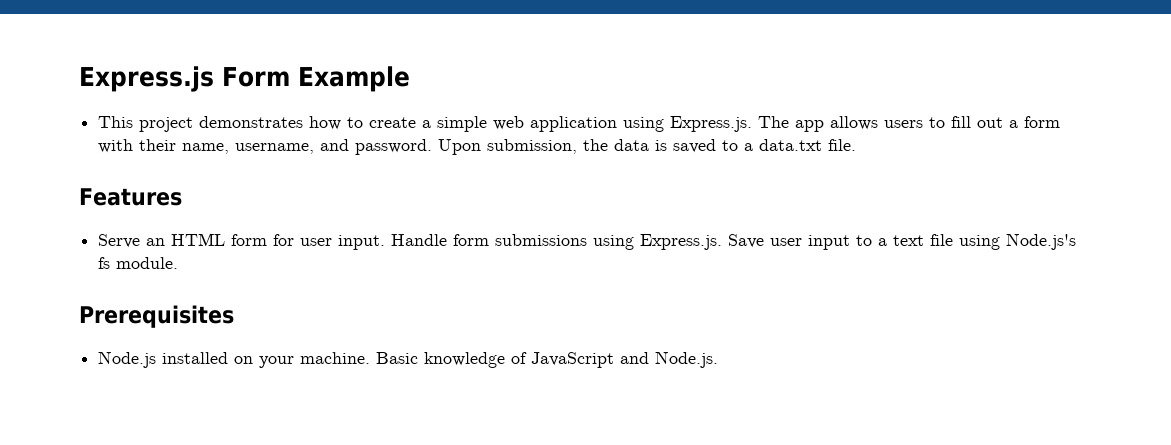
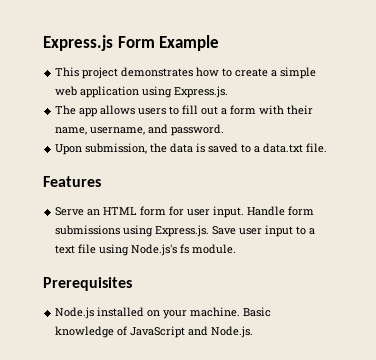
(753, 124) none -> (229, 92) //
(433, 147) none -> (225, 130) //

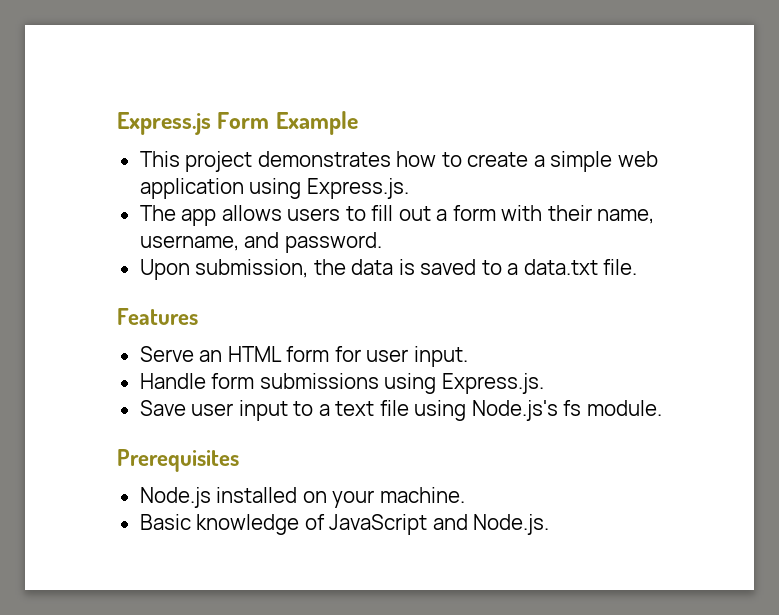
(245, 212) none -> (468, 356) //
(210, 231) none -> (544, 383) //
(241, 312) none -> (465, 495) //

